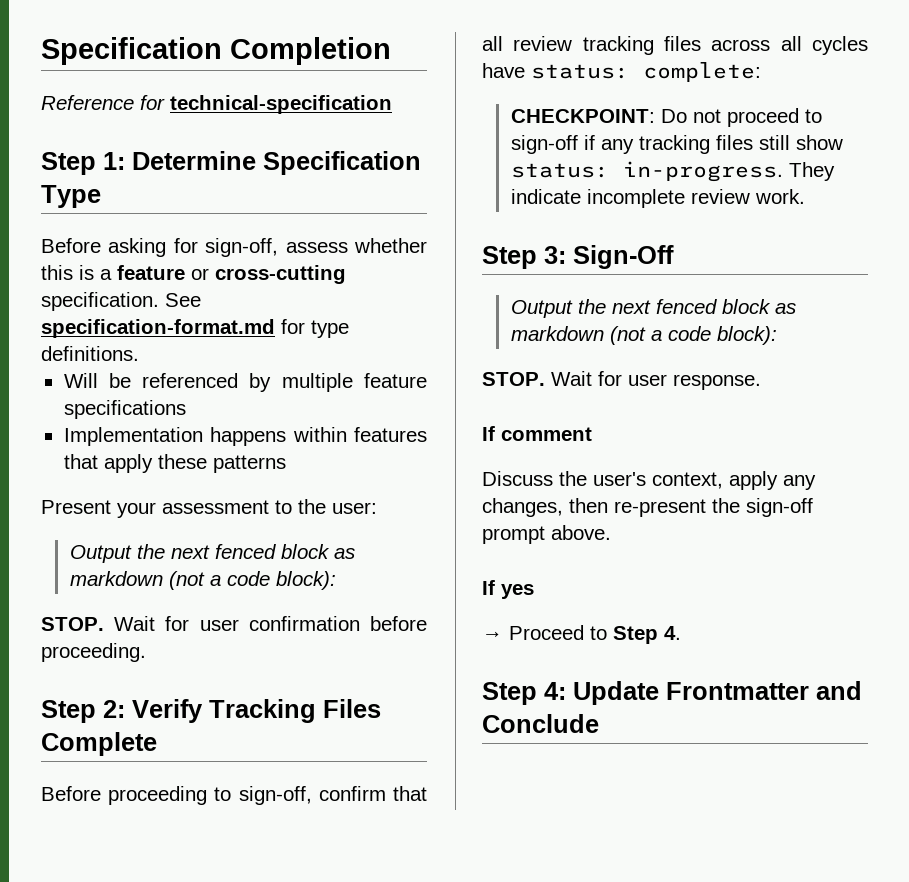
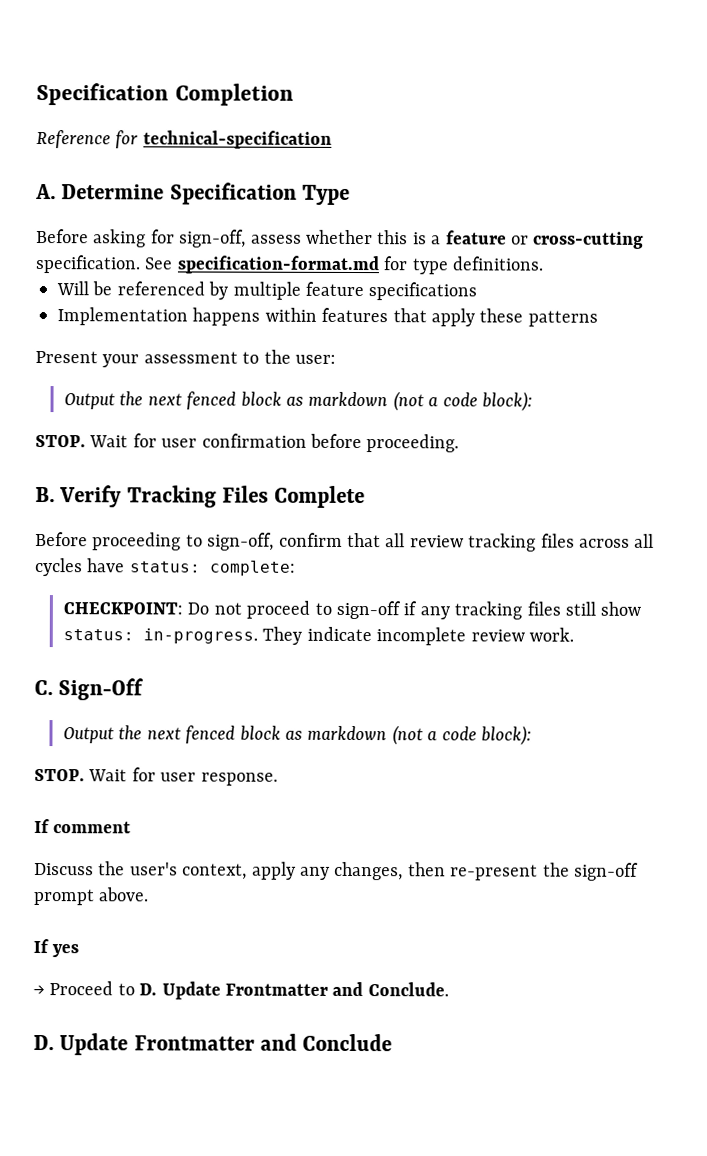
[41,152,125,175] Step 1: -> [35,183,56,200] A.
[41,700,125,723] Step 2: -> [35,486,55,503] B.
[482,246,566,269] Step 3: -> [34,679,53,696] C.
[613,626,681,644] [482,682,566,705] Step 4. // Step 4: -> [139,981,449,1000] [33,1034,54,1051] D. Update Frontmatter and Conclude. // D.

